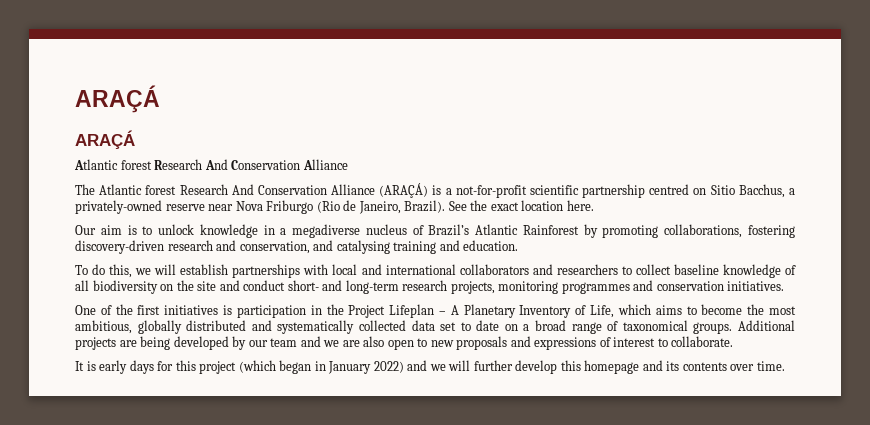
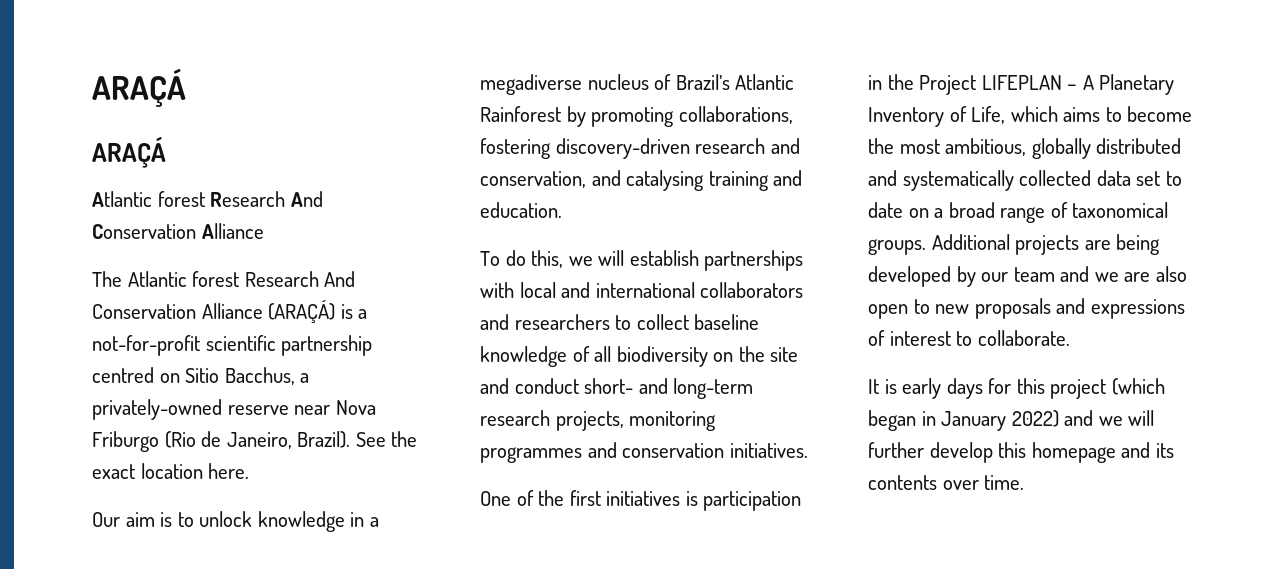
[389,304,435,318] Lifeplan -> [981,75,1062,90] LIFEPLAN

